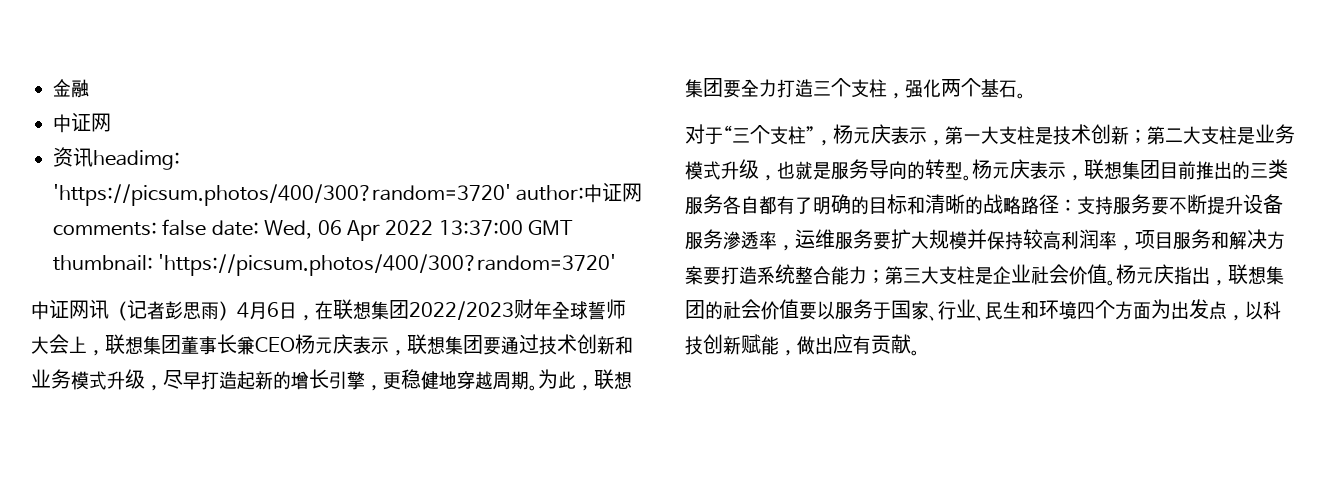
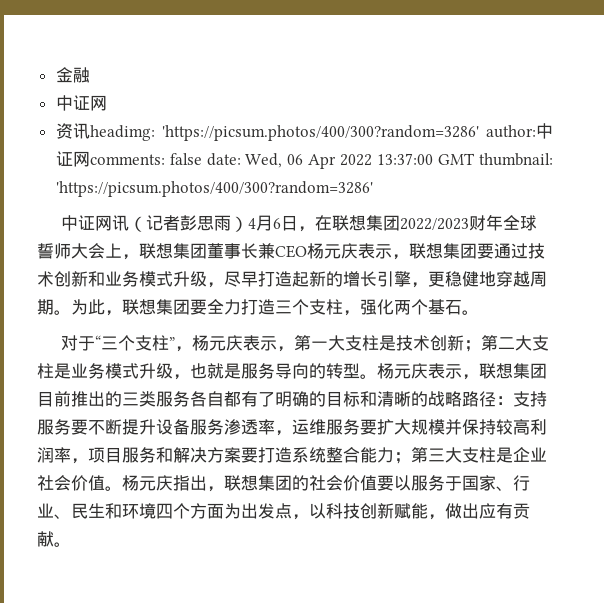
[53,184,511,206] 'https://picsum.photos/400/300?random=3720' -> [161,125,479,141] 'https://picsum.photos/400/300?random=3286'
[158,254,617,276] 'https://picsum.photos/400/300?random=3720' -> [55,181,373,197] 'https://picsum.photos/400/300?random=3286'

